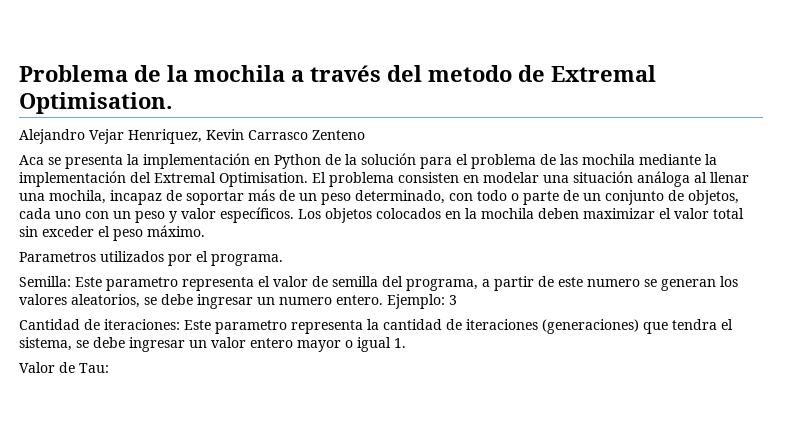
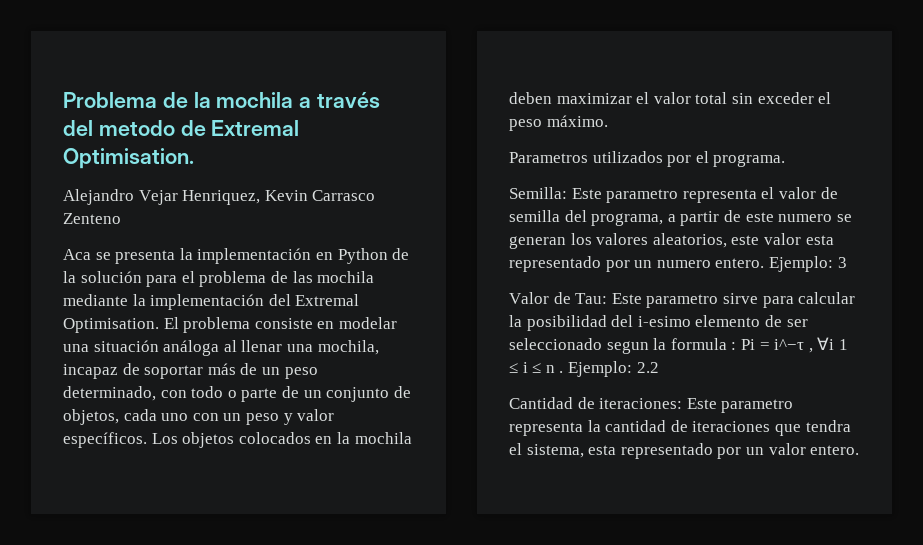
[398,172,459,183] consisten -> [254,318,313,329] consiste
[144,294,253,309] se debe ingresar -> [731,233,834,245] [509,256,630,272] este valor esta representado por
(457, 300) none -> [509,292,856,308] [509,315,808,331] [509,337,848,354] [509,361,659,377] // Valor de Tau: Este parametro sirve para calcular la posibilidad del i-esimo elemento de ser seleccionado segun la formula : Pi = i^−τ , ∀i 1 ≤ i ≤ n . Ejemplo: 2.2
[542,319,639,334] (generaciones) -> (771, 426) none
[76,337,406,352] [19,362,109,373] se debe ingresar un valor entero mayor o igual 1. // Valor de Tau: -> [588,443,860,459] esta representado por un valor entero.

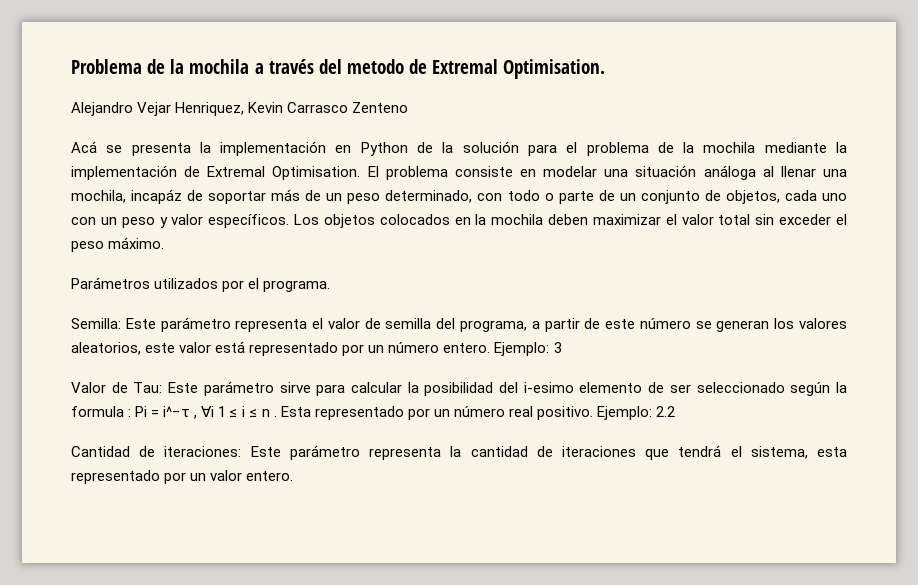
[63,249,91,260] Aca -> [71,141,97,153] Acá
[292,271,313,283] las -> [683,142,695,153] la
[268,294,291,306] del -> [184,166,201,177] de
[63,364,118,379] incapaz -> [131,189,183,204] incapáz
[509,152,588,163] Parametros -> [71,277,150,289] Parámetros
[606,189,679,203] parametro -> [160,317,231,332] parámetro
[778,214,833,222] numero -> [639,318,691,329] número
[805,235,834,245] [509,256,711,272] esta representado por un numero -> [215,341,440,356] está representado por un número
[646,294,719,308] parametro -> [203,381,274,396] parámetro
[606,341,649,354] segun -> [790,382,831,396] según
(564, 372) none -> [280,406,593,420] Esta representado por un número real positivo.
[721,399,794,413] parametro -> [289,445,360,460] parámetro
[805,420,851,432] tendra -> [678,445,722,457] tendrá

